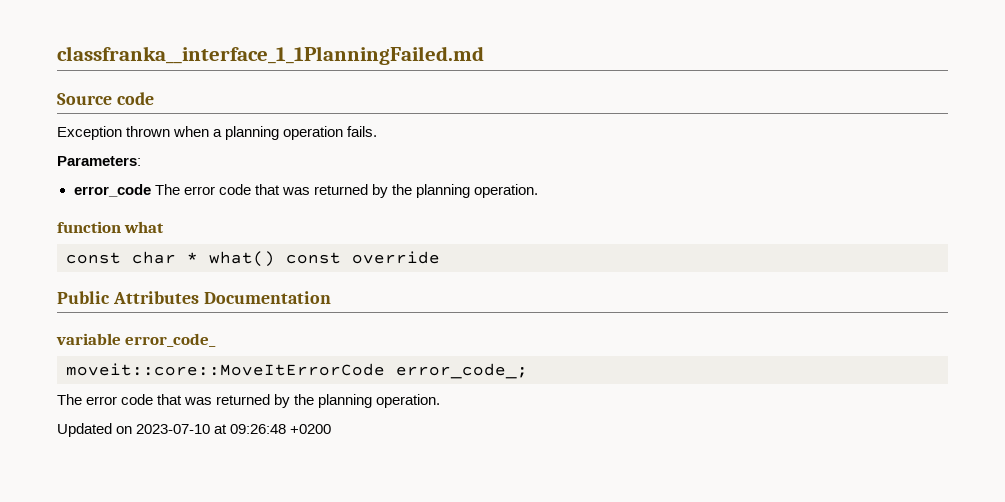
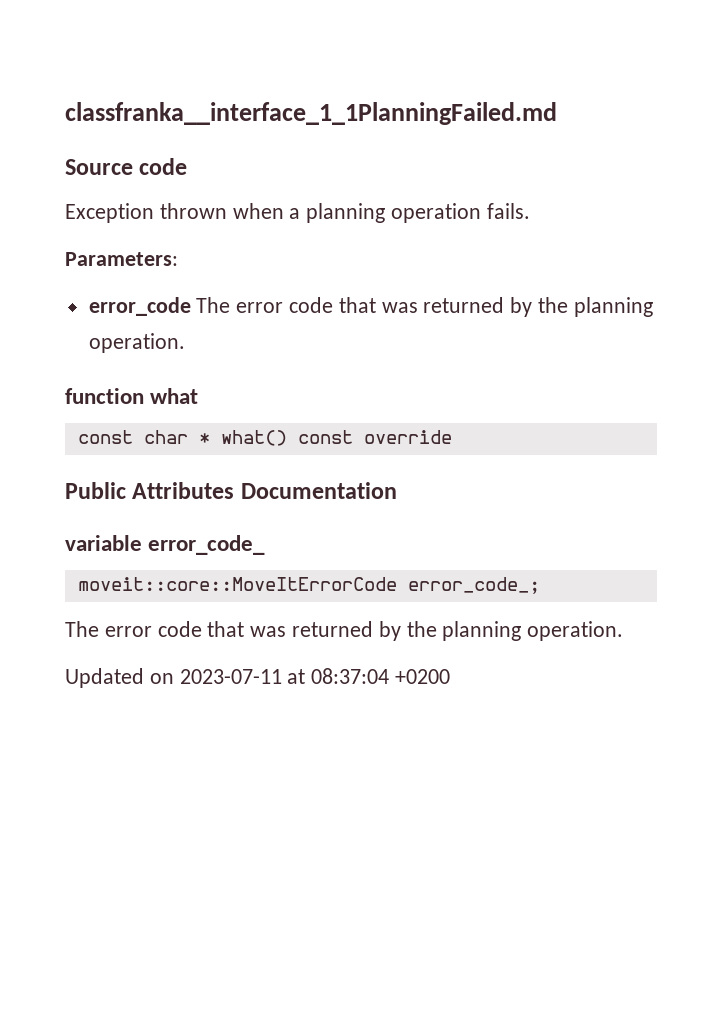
[136,424,287,434] 2023-07-10 at 09:26:48 -> [179,668,390,684] 2023-07-11 at 08:37:04

